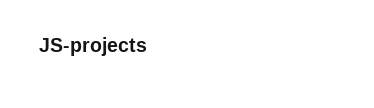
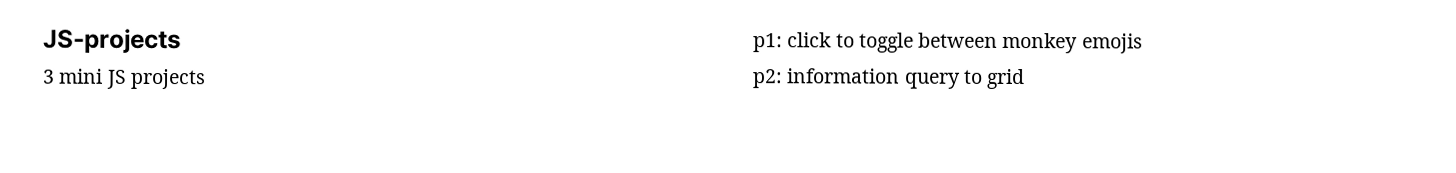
(147, 46) none -> [43,68,206,90] [753,32,1143,54] [752,68,1026,90] // 3 mini JS projects // p1: click to toggle between monkey emojis // p2: information query to grid

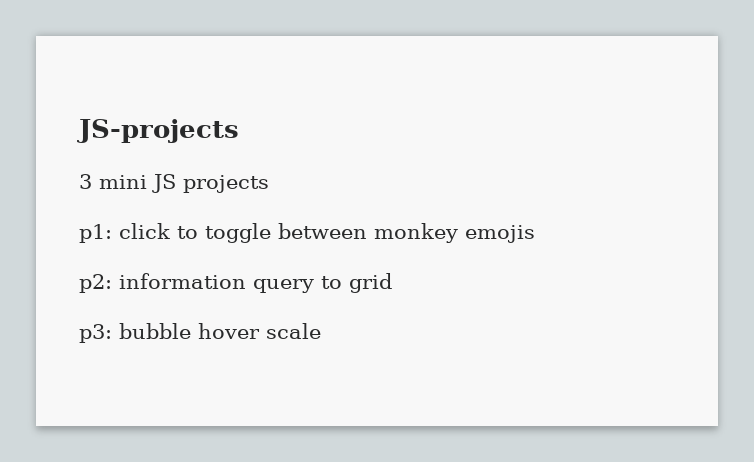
(1026, 79) none -> [79,323,321,343] // p3: bubble hover scale

